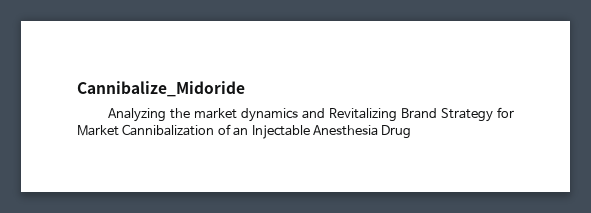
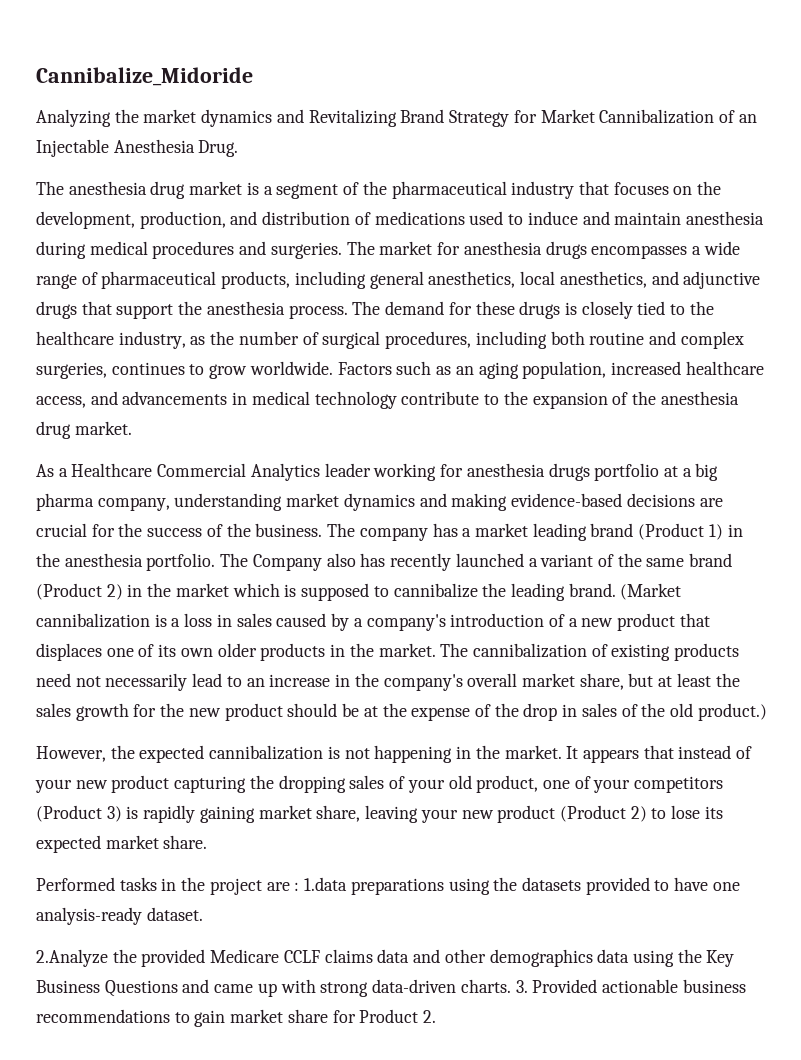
[381,125,412,139] Drug -> [198,140,239,157] [36,181,722,199] [36,211,764,229] [36,241,740,259] [36,271,761,289] [36,301,714,319] [36,331,744,349] [36,361,764,379] [36,391,739,409] [36,421,132,439] [36,463,719,481] [36,493,723,511] [36,523,743,541] [36,553,733,571] [36,583,682,601] [36,613,710,631] [36,643,740,661] [36,673,740,691] [36,703,767,721] [36,745,753,763] [35,775,724,793] [36,805,723,823] [36,835,208,853] [36,877,740,895] [36,907,203,925] [36,949,735,967] [36,979,746,997] [36,1009,437,1027] Drug. // The anesthesia drug market is a segment of the pharmaceutical industry that focuses on the development, production, and distribution of medications used to induce and maintain anesthesia during medical procedures and surgeries. The market for anesthesia drugs encompasses a wide range of pharmaceutical products, including general anesthetics, local anesthetics, and adjunctive drugs that support the anesthesia process. The demand for these drugs is closely tied to the healthcare industry, as the number of surgical procedures, including both routine and complex surgeries, continues to grow worldwide. Factors such as an aging population, increased healthcare access, and advancements in medical technology contribute to the expansion of the anesthesia drug market. // As a Healthcare Commercial Analytics leader working for anesthesia drugs portfolio at a big pharma company, understanding market dynamics and making evidence-based decisions are crucial for the success of the business. The company has a market leading brand (Product 1) in the anesthesia portfolio. The Company also has recently launched a variant of the same brand (Product 2) in the market which is supposed to cannibalize the leading brand. (Market cannibalization is a loss in sales caused by a company's introduction of a new product that displaces one of its own older products in the market. The cannibalization of existing products need not necessarily lead to an increase in the company's overall market share, but at least the sales growth for the new product should be at the expense of the drop in sales of the old product.) // However, the expected cannibalization is not happening in the market. It appears that instead of your new product capturing the dropping sales of your old product, one of your competitors (Product 3) is rapidly gaining market share, leaving your new product (Product 2) to lose its expected market share. // Performed tasks in the project are : 1.data preparations using the datasets provided to have one analysis-ready dataset. // 2.Analyze the provided Medicare CCLF claims data and other demographics data using the Key Business Questions and came up with strong data-driven charts. 3. Provided actionable business recommendations to gain market share for Product 2.

